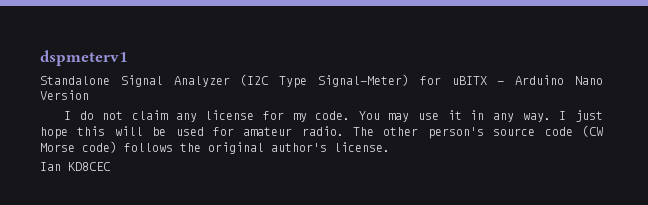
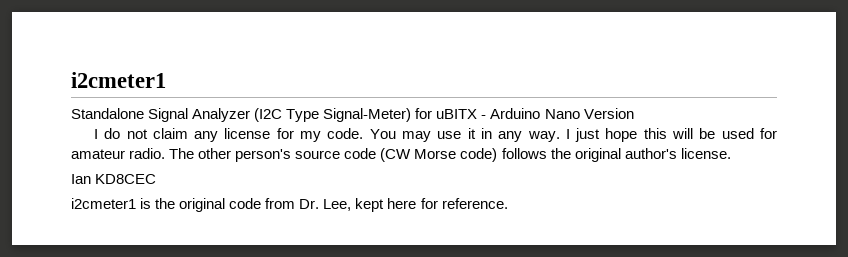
[40,50,127,66] dspmeterv1 -> [71,72,166,88] i2cmeter1
(111, 166) none -> [71,198,508,212] // i2cmeter1 is the original code from Dr. Lee, kept here for reference.

